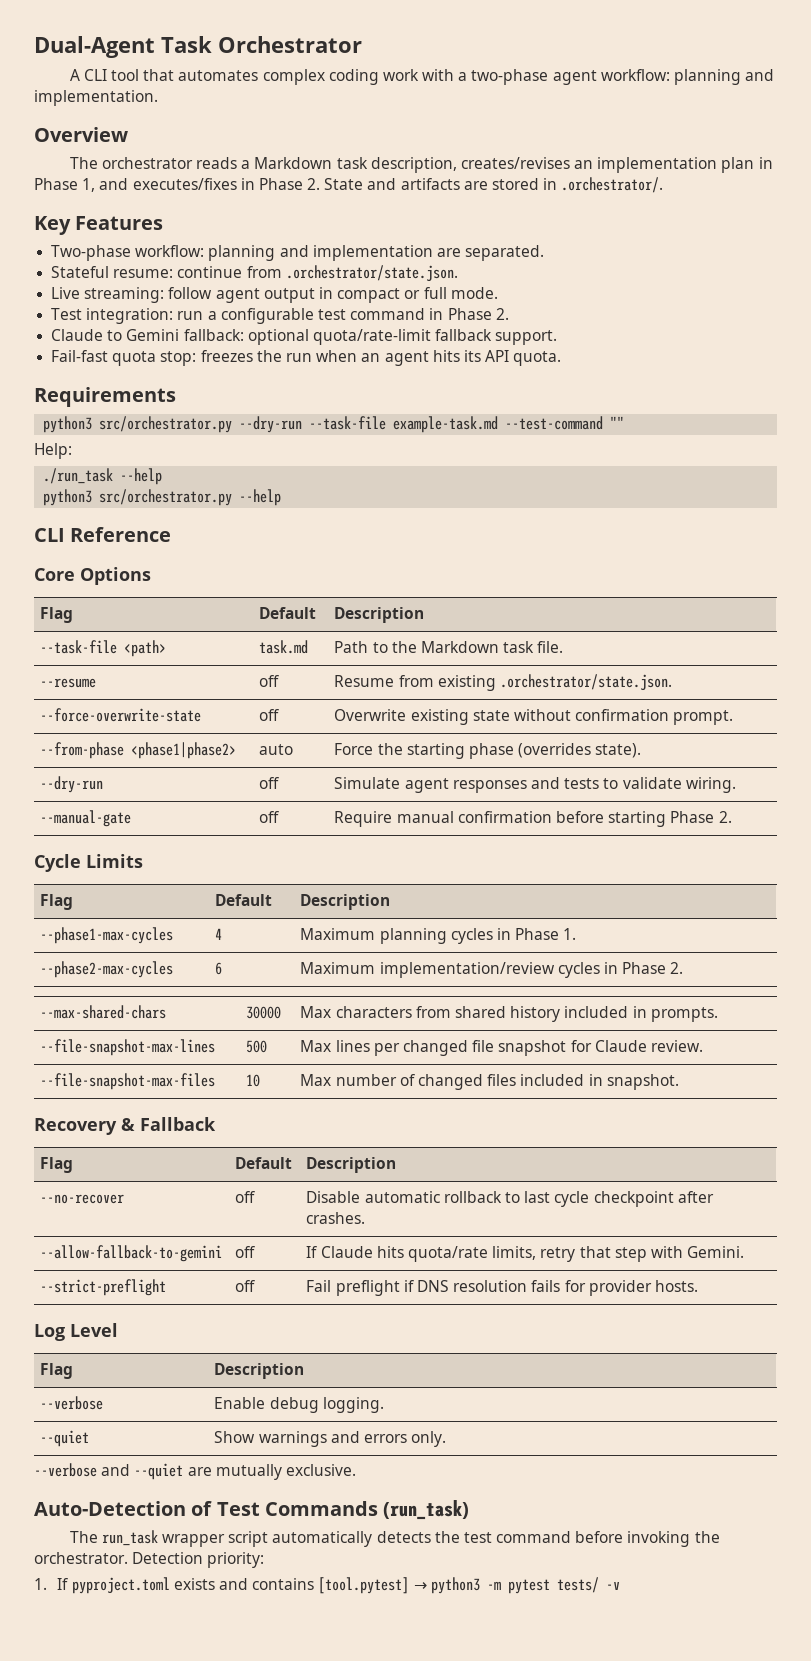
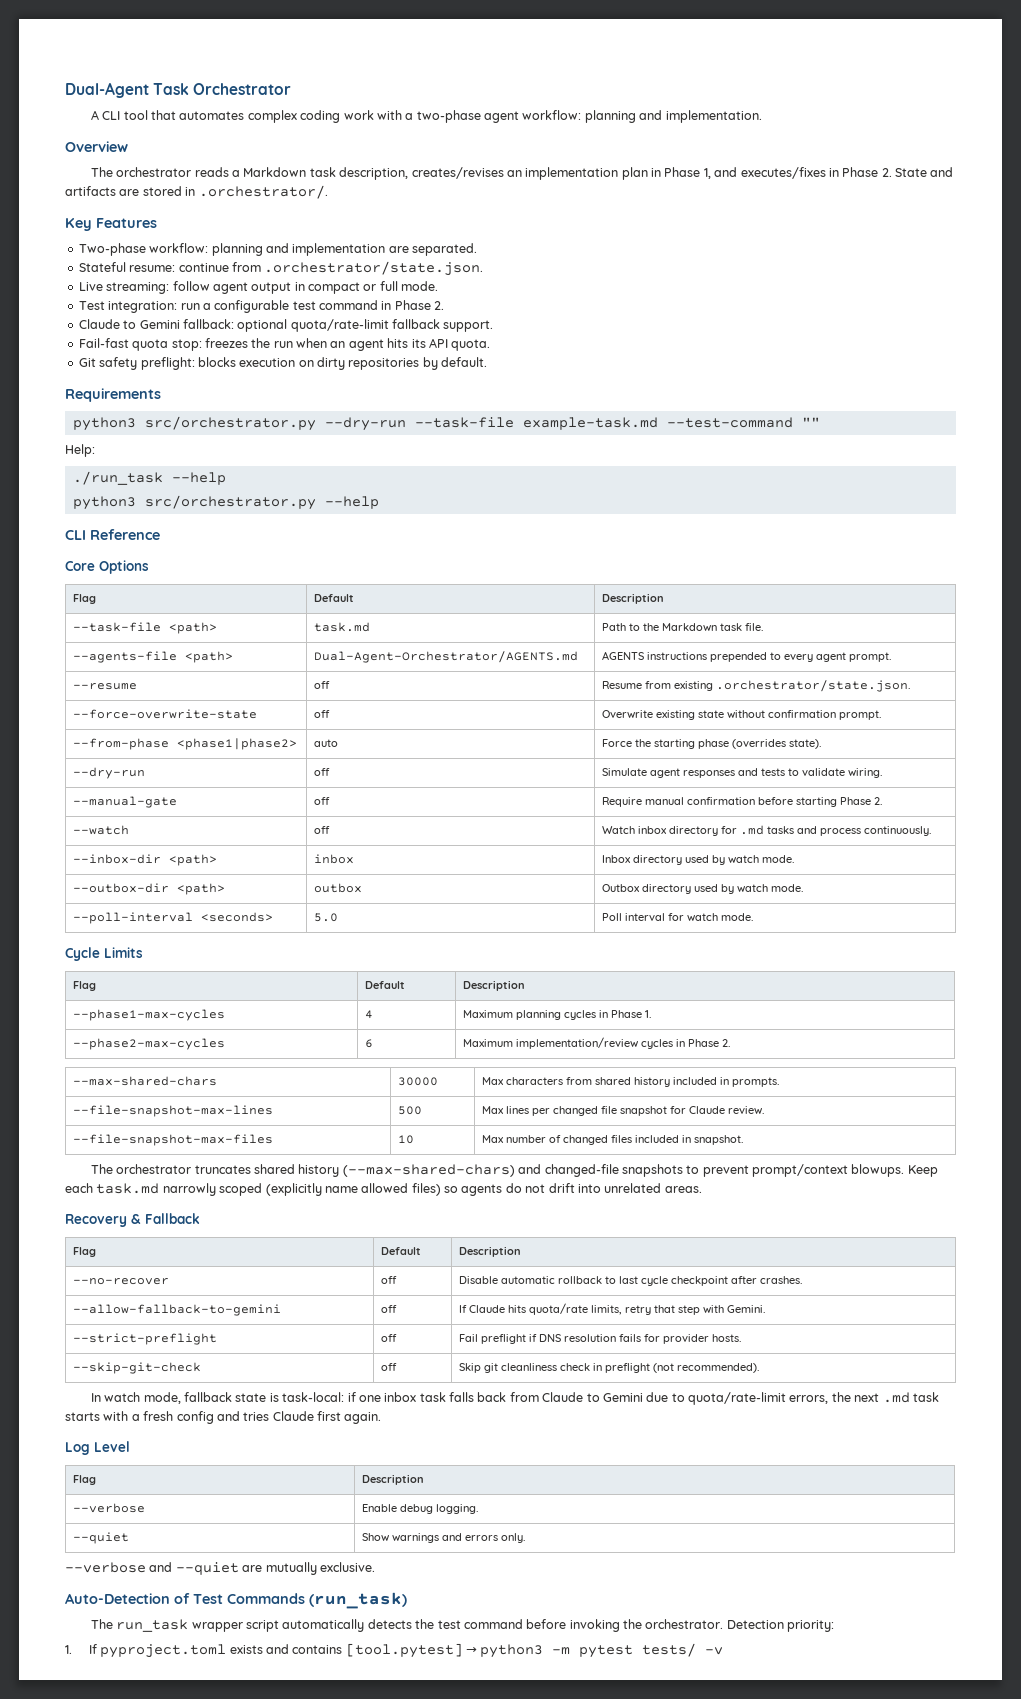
(562, 358) none -> [78,357,488,370] // Git safety preflight: blocks execution on dirty repositories by default.
(564, 647) none -> [72,651,233,663] [313,651,578,663] [601,651,891,662] // --agents-file <path> | Dual-Agent-Orchestrator/AGENTS.md | AGENTS instructions prepended to every agent prompt.
(732, 817) none -> [72,825,129,835] [313,826,330,834] [601,825,931,836] [72,854,217,866] [313,854,354,864] [601,855,794,865] [72,883,225,895] [313,883,362,893] [601,884,803,894] [72,912,273,924] [313,913,338,922] [601,913,753,921] // --watch | off | Watch inbox directory for .md tasks and process continuously. // --inbox-dir <path> | inbox | Inbox directory used by watch mode. // --outbox-dir <path> | outbox | Outbox directory used by watch mode. // --poll-interval <seconds> | 5.0 | Poll interval for watch mode.
(679, 1082) none -> [90,1164,938,1177] [65,1183,702,1196] // The orchestrator truncates shared history (--max-shared-chars) and changed-file snapshots to prevent prompt/context blowups. Keep each task.md narrowly scoped (explicitly name allowed files) so agents do not drift into unrelated areas.
(698, 1286) none -> [72,1362,201,1374] [380,1363,397,1371] [458,1363,759,1373] [90,1392,939,1405] [65,1411,382,1424] // --skip-git-check | off | Skip git cleanliness check in preflight (not recommended). // In watch mode, fallback state is task-local: if one inbox task falls back from Claude to Gemini due to quota/rate-limit errors, the next .md task starts with a fresh config and tries Claude first again.

